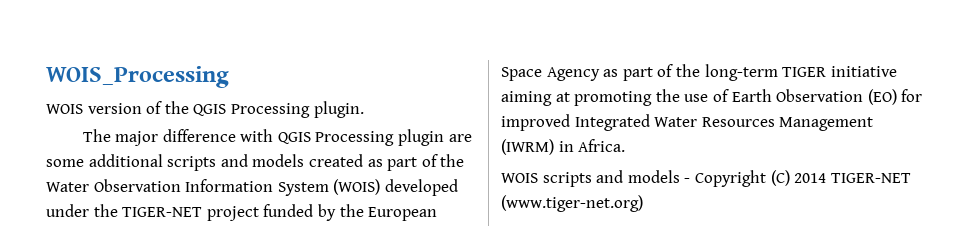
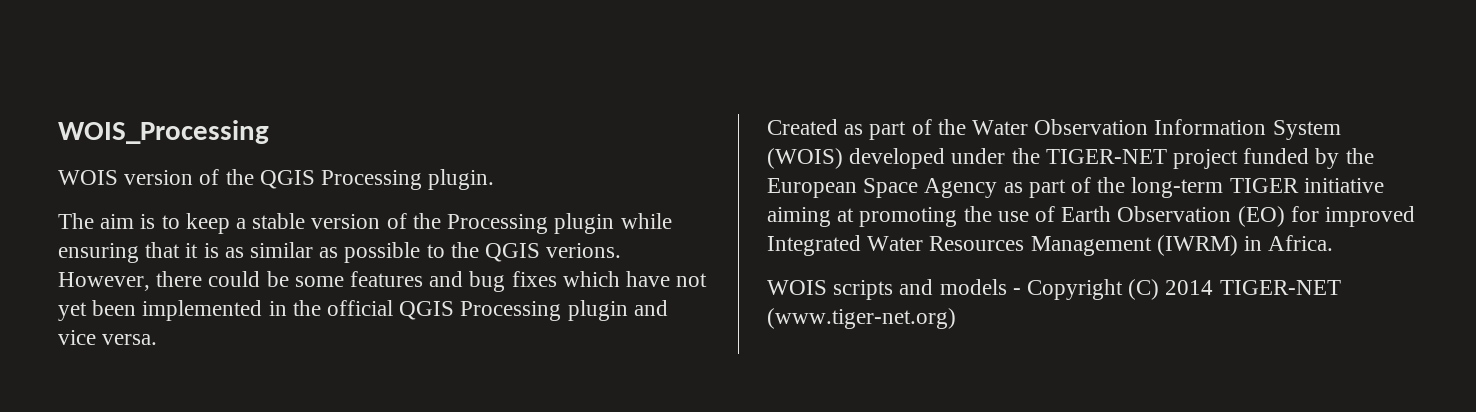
[115,129,472,146] [46,154,363,171] major difference with QGIS Processing plugin are some additional scripts and models created -> [100,213,672,234] [58,242,622,263] [58,271,708,292] [58,300,668,321] [58,330,158,345] [767,119,838,135] aim is to keep a stable version of the Processing plugin while ensuring that it is as similar as possible to the QGIS verions. However, there could be some features and bug fixes which have not yet been implemented in the official QGIS Processing plugin and vice versa. // Created

